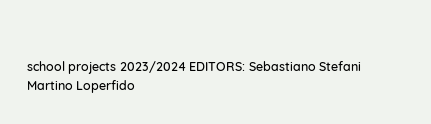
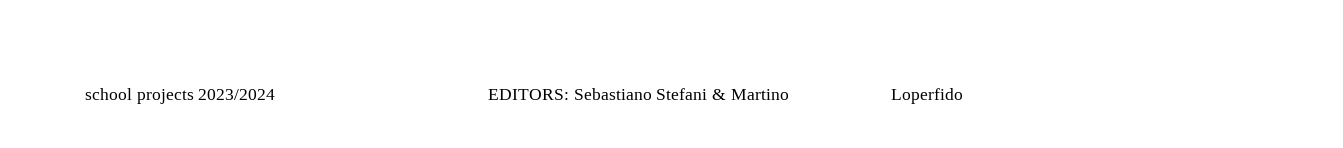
(186, 67) none -> (276, 94) //
(361, 66) none -> [712,89,727,100] &

